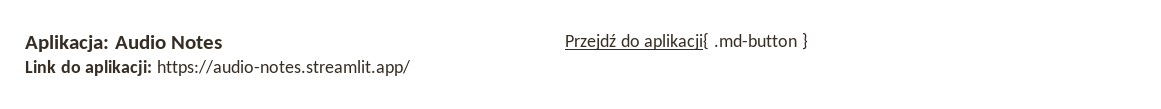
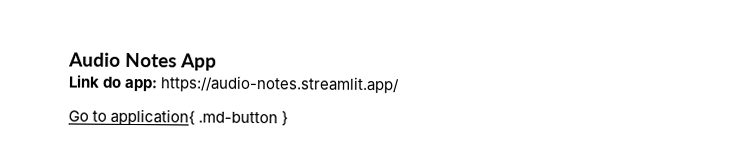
[25,35,109,52] Aplikacja: -> (68, 59) none
(223, 42) none -> [180,53,218,71] App
[85,60,153,76] aplikacji: -> [124,78,159,92] app:
[565,32,710,50] Przejdź do aplikacji{ -> [68,108,196,126] Go to application{

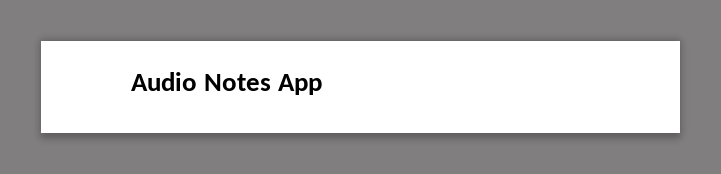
[68,74,401,94] [68,108,289,126] // Link do app: https://audio-notes.streamlit.app/ // Go to application{ .md-button } -> (323, 84) none

